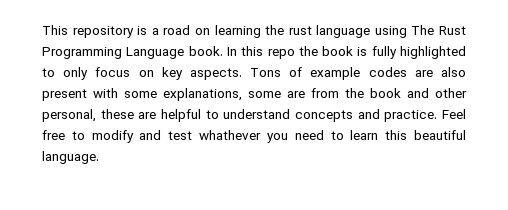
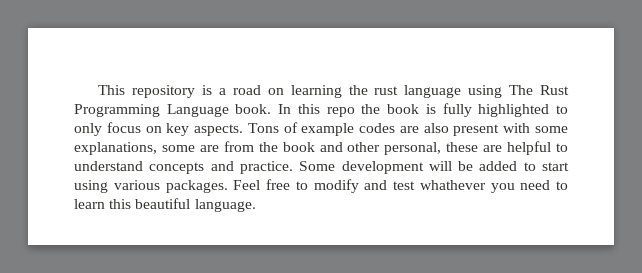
(438, 116) none -> [299,161,570,174] [74,180,228,193] Some development will be added to start using various packages.

